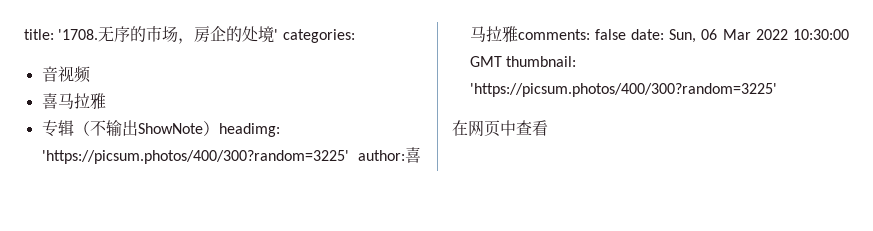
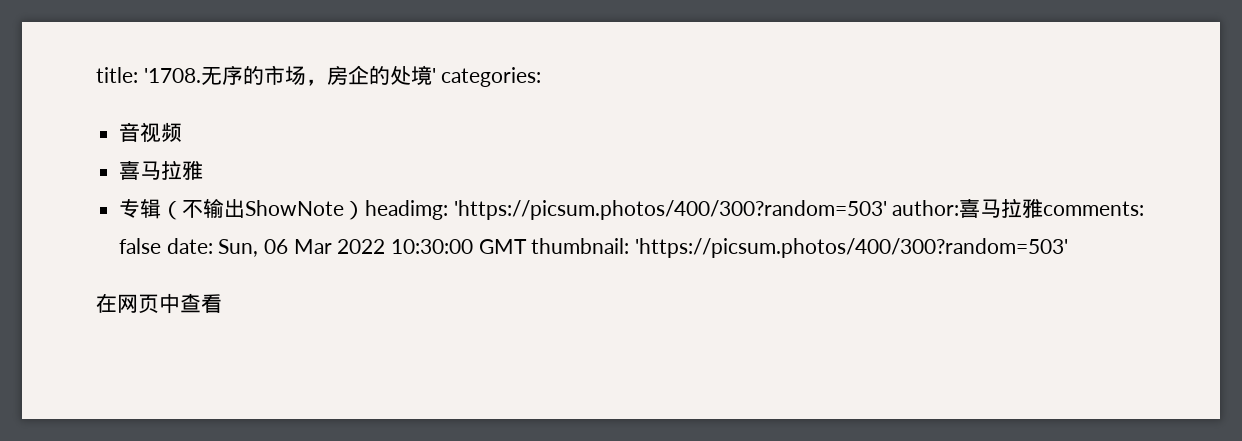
[41,150,349,164] 'https://picsum.photos/400/300?random=3225' -> [453,200,887,220] 'https://picsum.photos/400/300?random=503'
[469,83,777,97] 'https://picsum.photos/400/300?random=3225' -> [635,238,1069,258] 'https://picsum.photos/400/300?random=503'

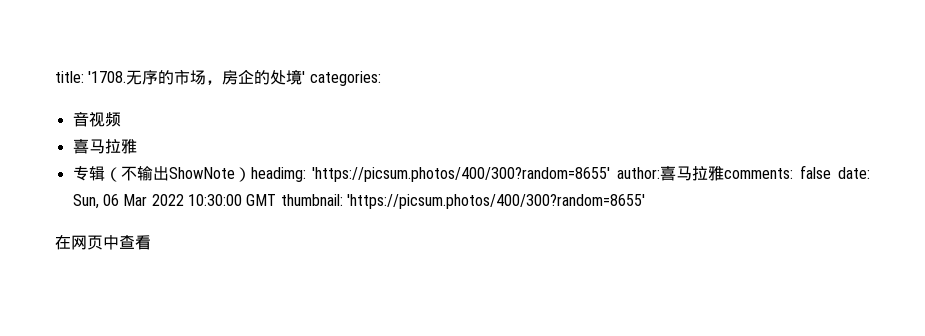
[453,200,887,220] 'https://picsum.photos/400/300?random=503' -> [312,167,611,182] 'https://picsum.photos/400/300?random=8655'
[635,238,1069,258] 'https://picsum.photos/400/300?random=503' -> [346,194,645,209] 'https://picsum.photos/400/300?random=8655'

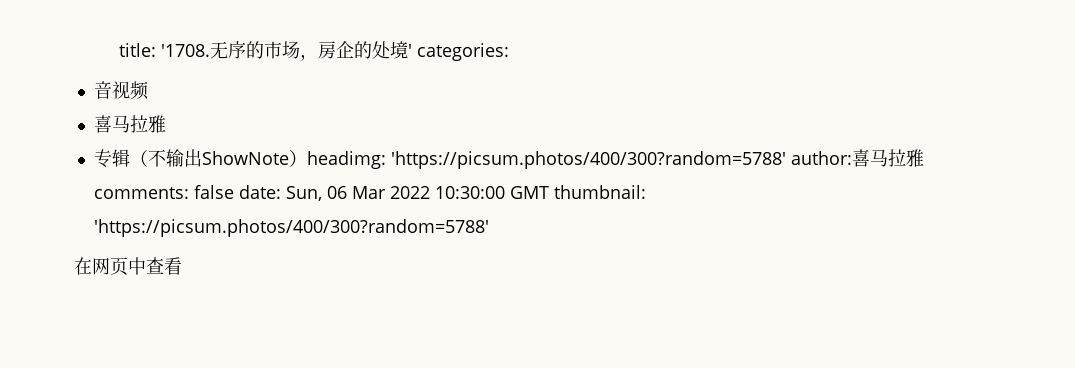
[312,167,611,182] 'https://picsum.photos/400/300?random=8655' -> [390,151,786,169] 'https://picsum.photos/400/300?random=5788'
[346,194,645,209] 'https://picsum.photos/400/300?random=8655' -> [93,219,489,237] 'https://picsum.photos/400/300?random=5788'

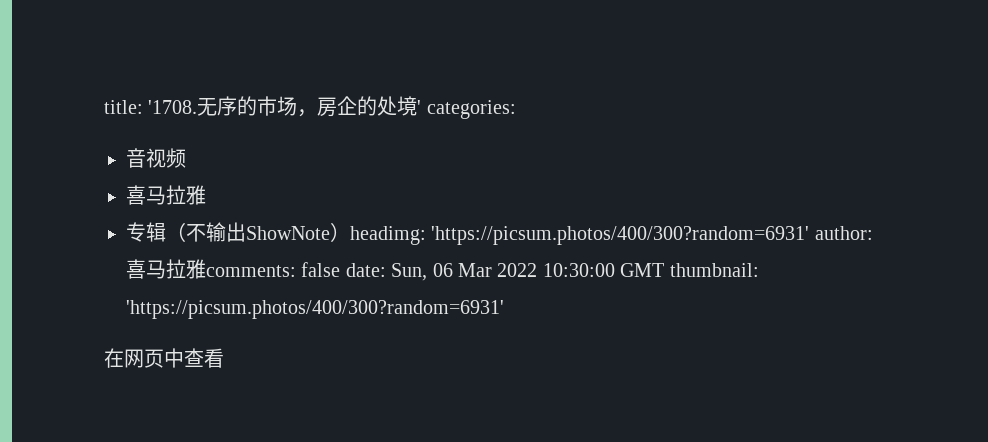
[390,151,786,169] 'https://picsum.photos/400/300?random=5788' -> [431,226,810,245] 'https://picsum.photos/400/300?random=6931'
[93,219,489,237] 'https://picsum.photos/400/300?random=5788' -> [126,300,504,319] 'https://picsum.photos/400/300?random=6931'

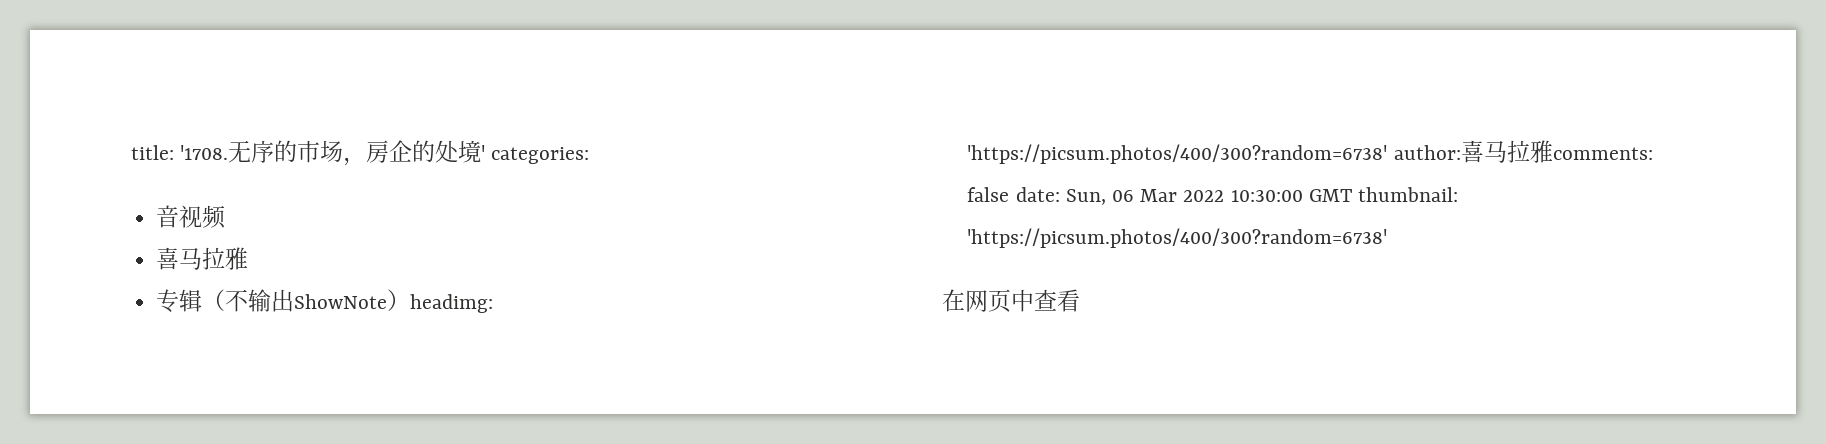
[431,226,810,245] 'https://picsum.photos/400/300?random=6931' -> [967,144,1388,164] 'https://picsum.photos/400/300?random=6738'
[126,300,504,319] 'https://picsum.photos/400/300?random=6931' -> [967,228,1388,248] 'https://picsum.photos/400/300?random=6738'

